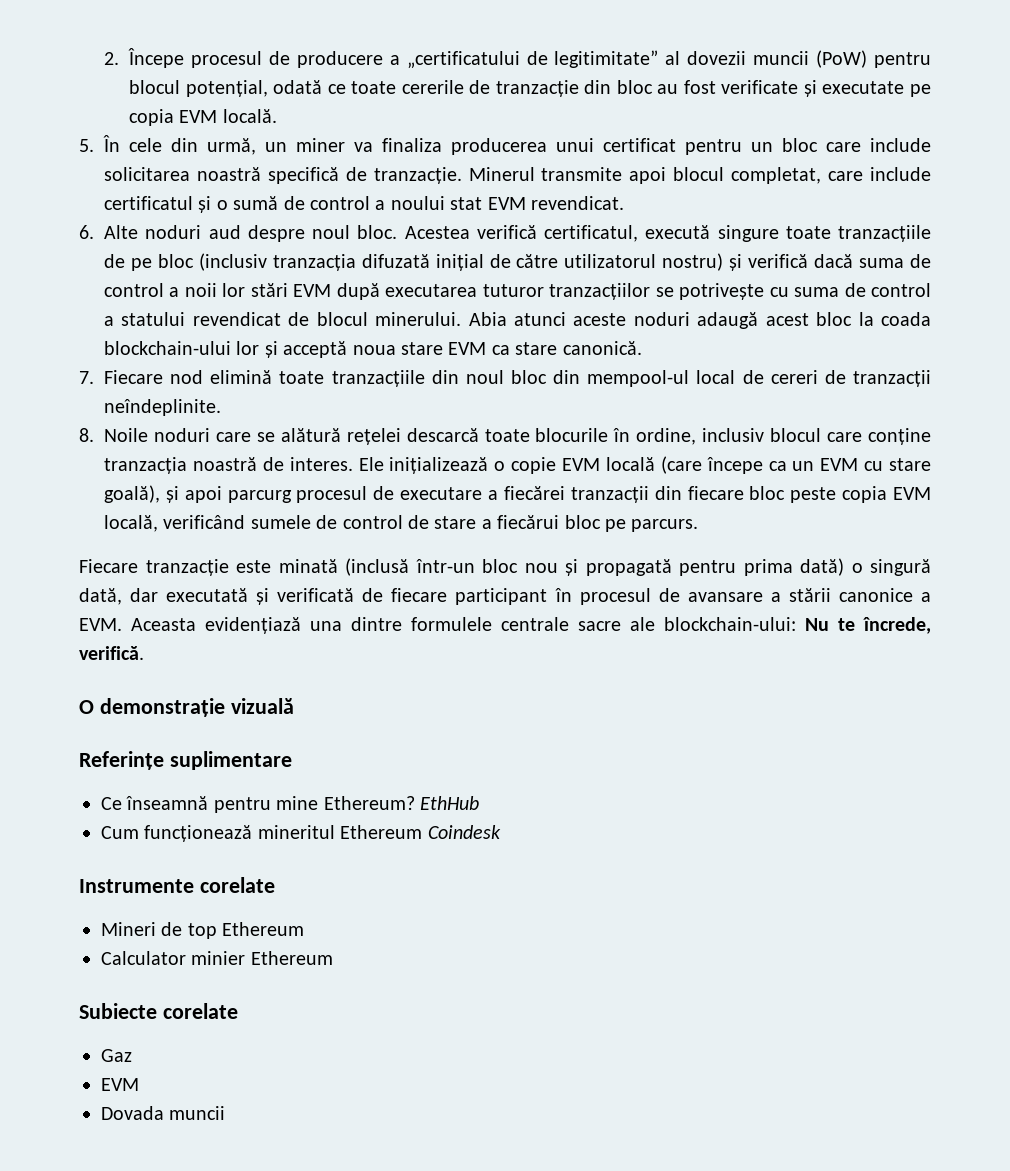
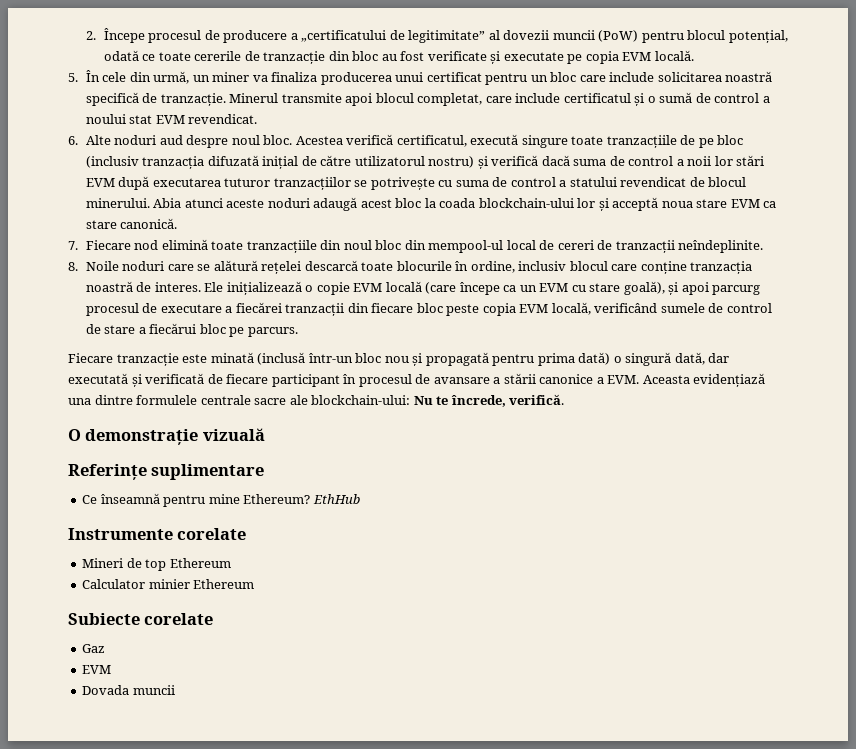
[101,825,501,842] // Cum funcționează mineritul Ethereum Coindesk -> (360, 499) none

